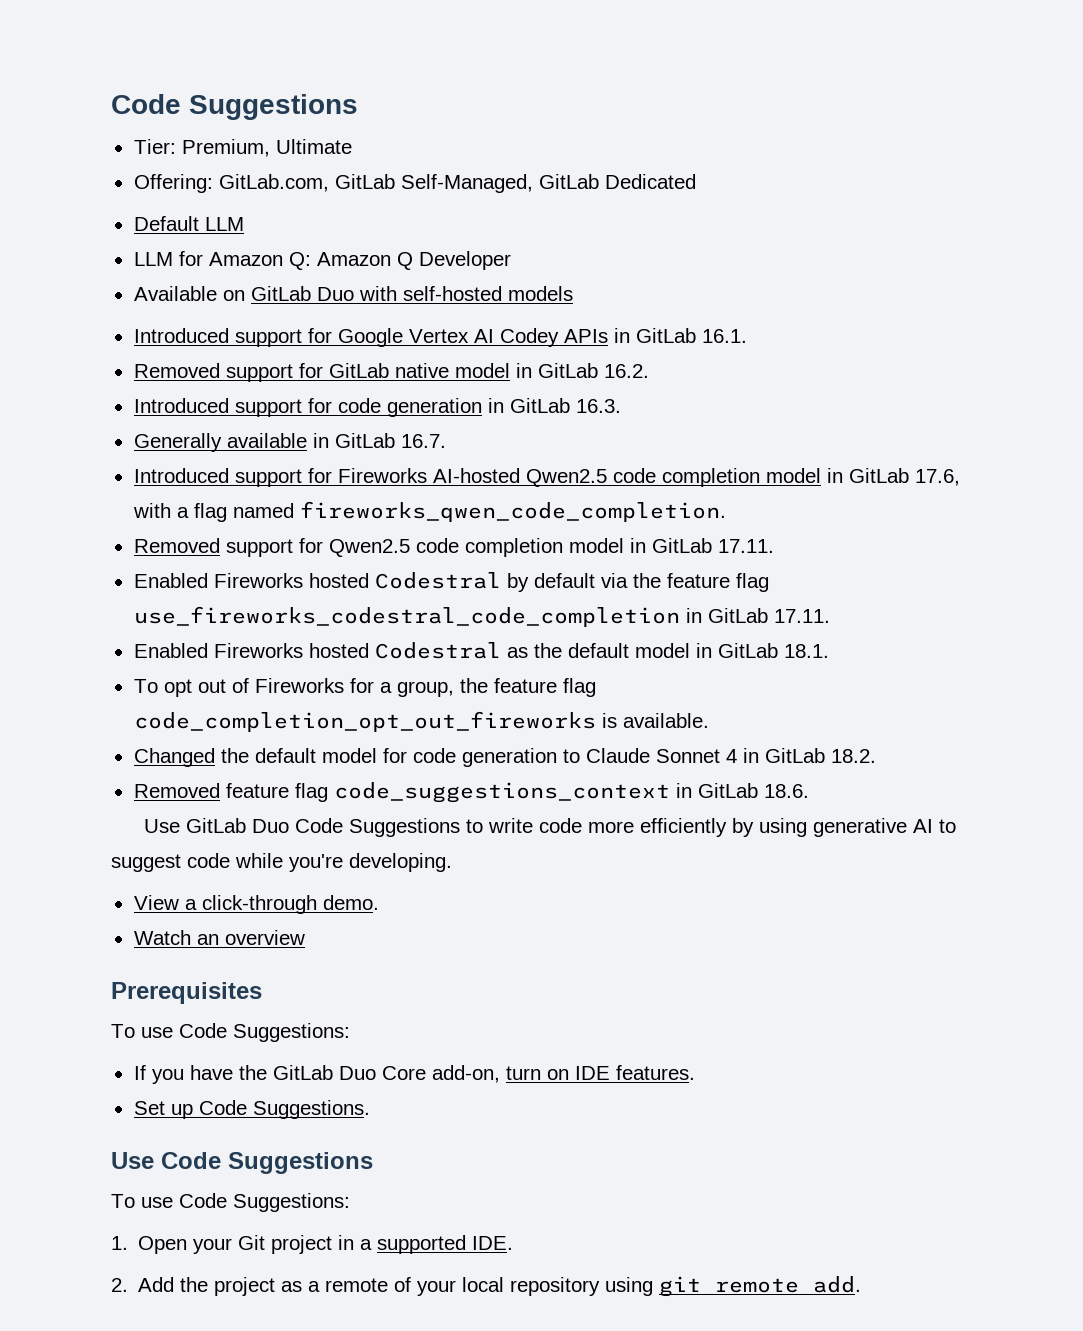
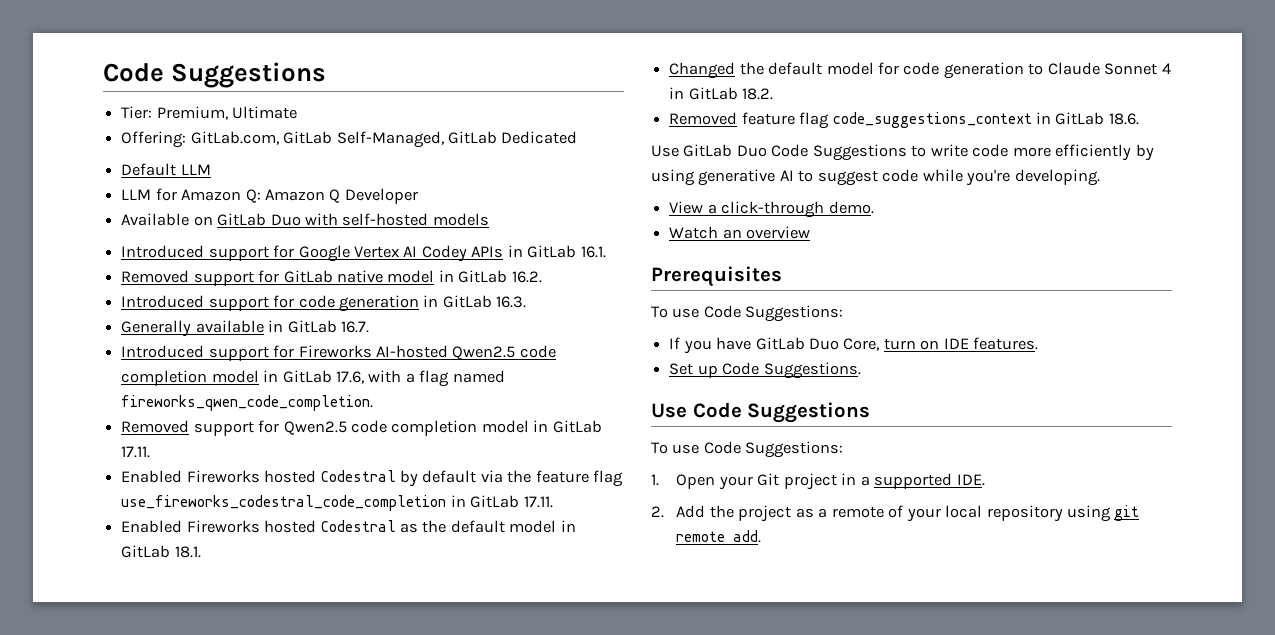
[133,678,596,697] [133,711,709,732] // To opt out of Fireworks for a group, the feature flag code_completion_opt_out_fireworks is available. -> (201, 552) none
[238,1065,500,1083] the GitLab Duo Core add-on, -> [755,337,880,351] GitLab Duo Core,

